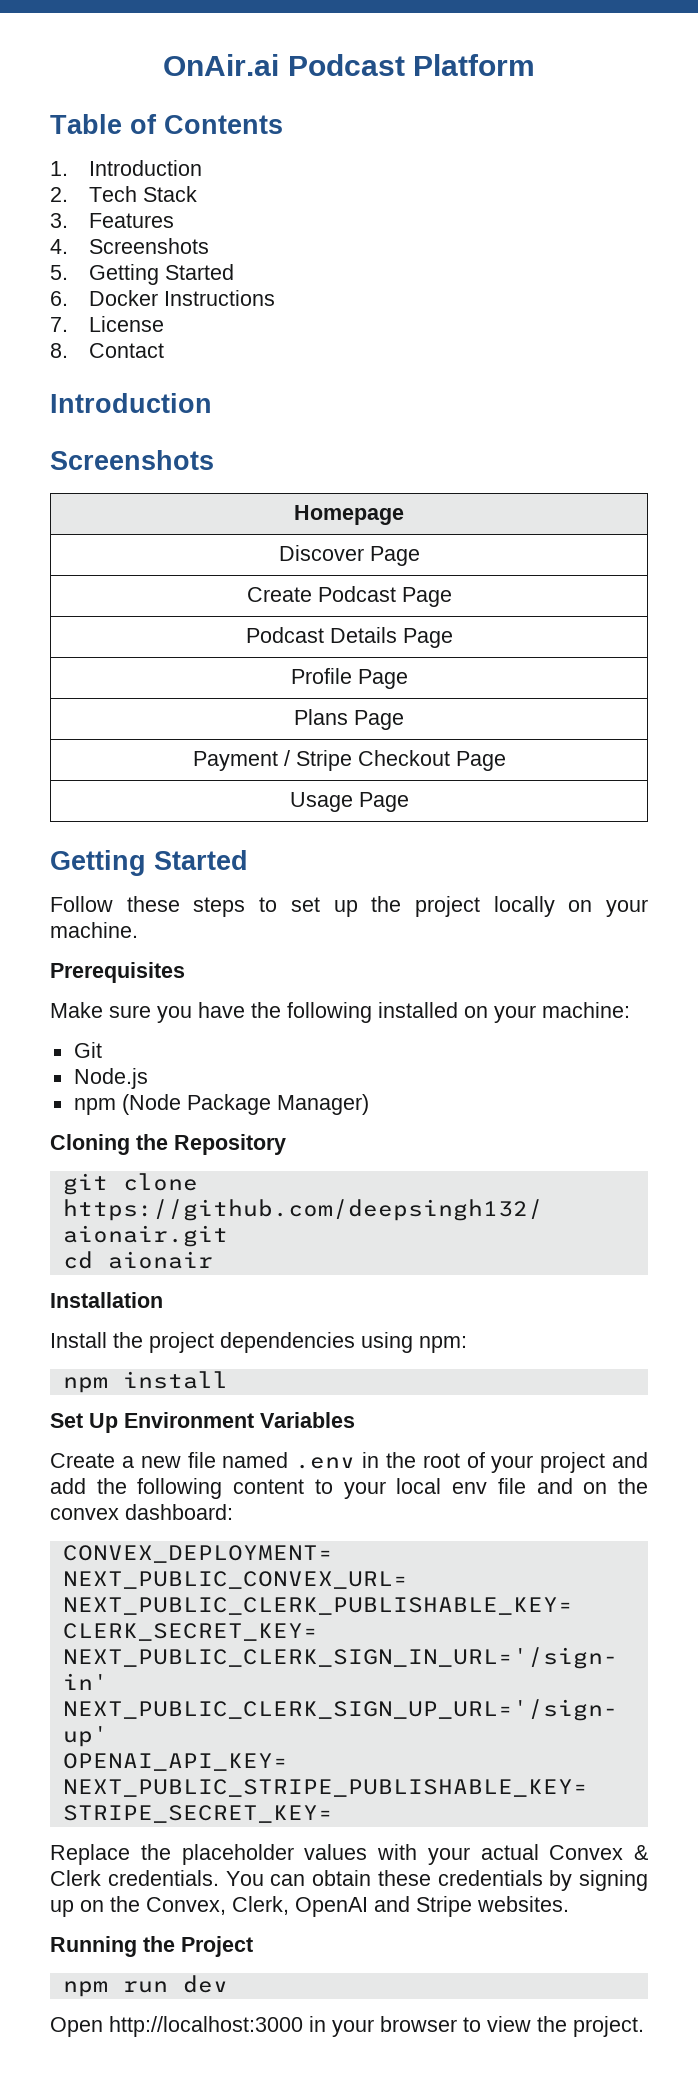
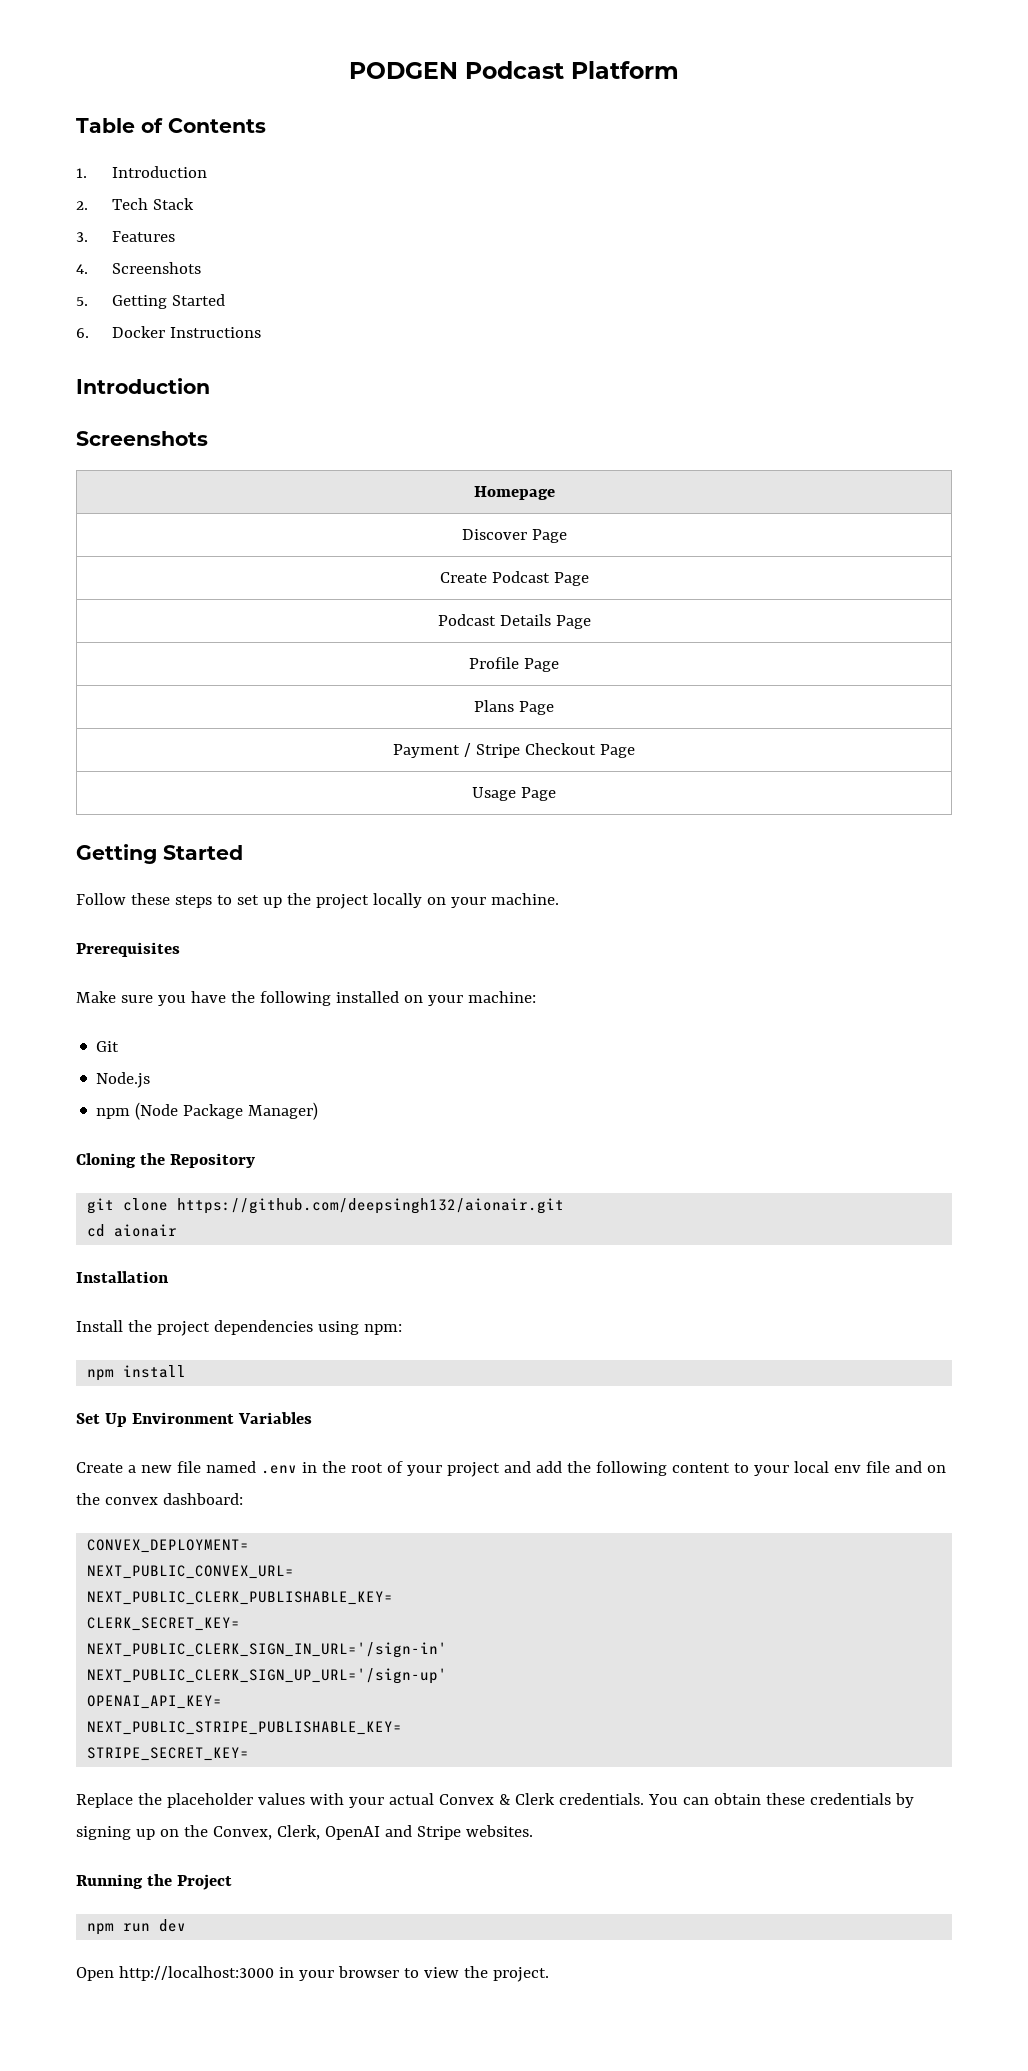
[163,54,280,76] OnAir.ai -> [349,62,458,79] PODGEN
[50,316,165,332] [50,343,165,358] // 7. License // 8. Contact -> (262, 332) none

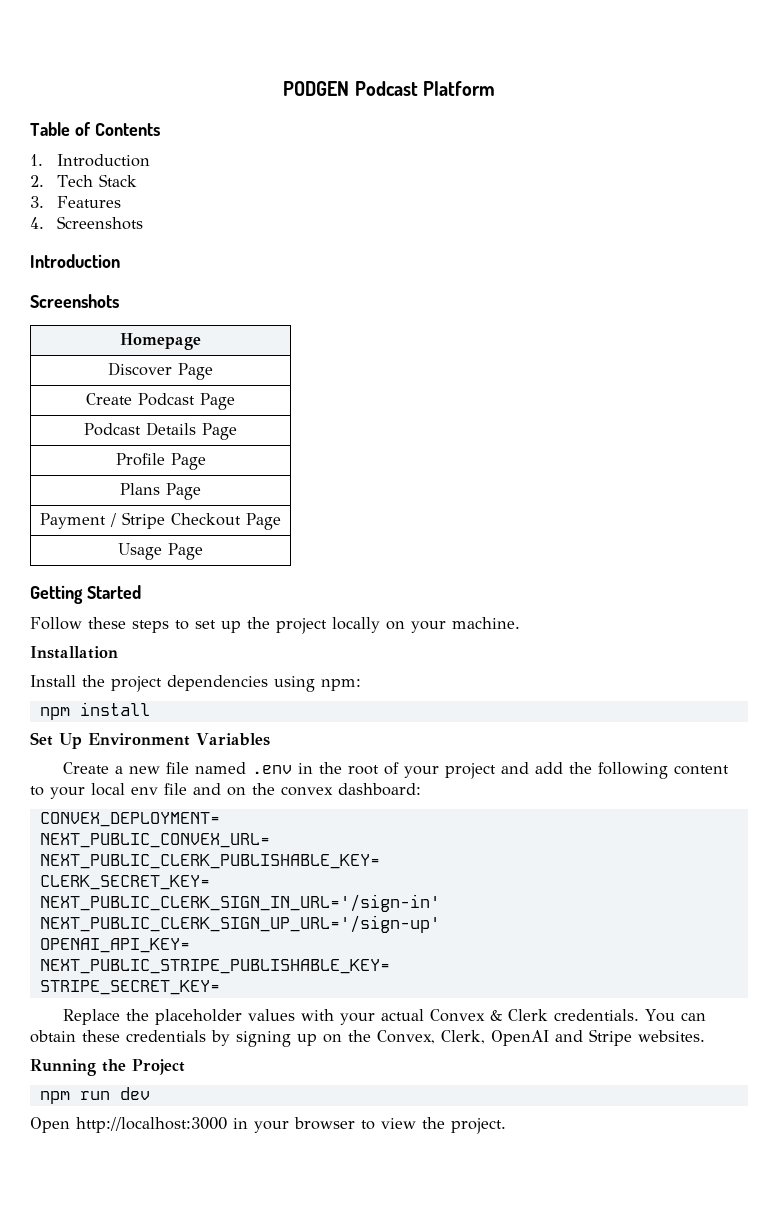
[76,294,226,309] [76,326,262,338] // 5. Getting Started // 6. Docker Instructions -> (144, 223) none
[76,942,180,957] [76,991,536,1006] [96,1041,120,1052] [96,1072,151,1088] [96,1102,319,1120] [76,1153,255,1168] [87,1198,565,1214] [87,1224,178,1237] // Prerequisites // Make sure you have the following installed on your machine: // Git // Node.js // npm (Node Package Manager) // Cloning the Repository // git clone https://github.com/deepsingh132/aionair.git // cd aionair -> (520, 623) none

